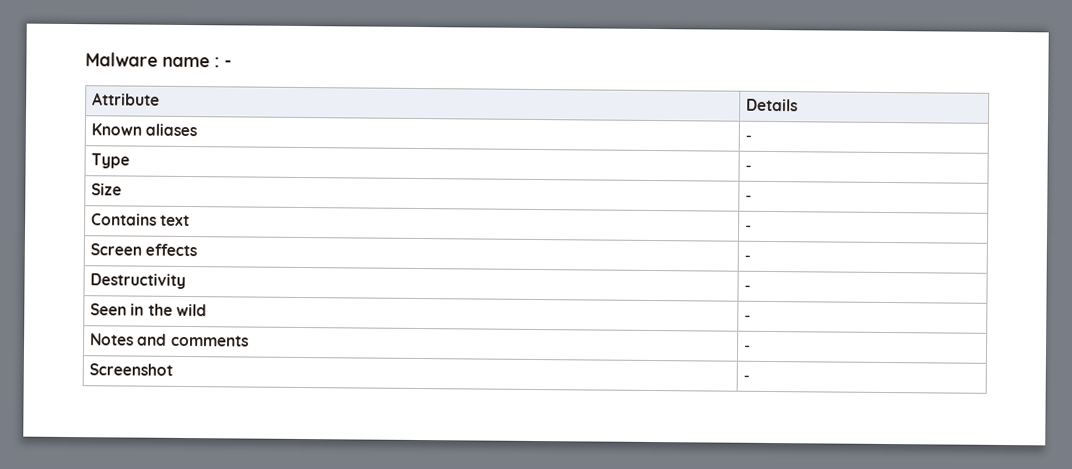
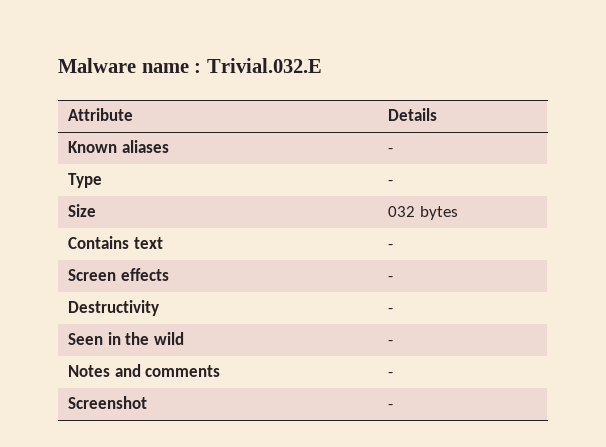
[224,59,232,68] - -> [206,58,322,73] Trivial.032.E
[745,194,753,201] - -> [388,206,458,220] 032 bytes

